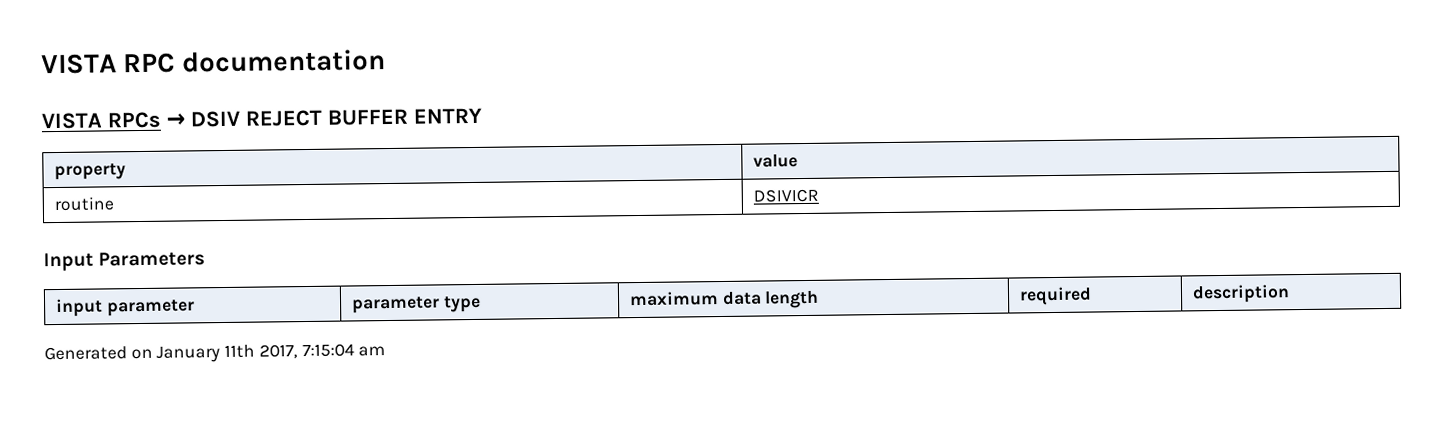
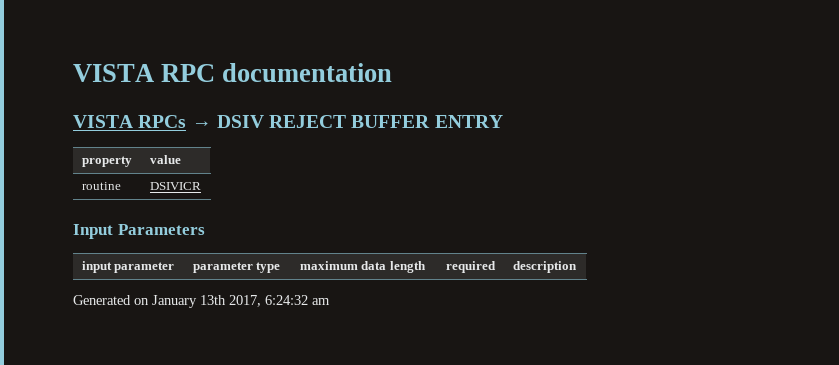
[224,343,355,359] 11th 2017, 7:15:04 -> [200,295,308,307] 13th 2017, 6:24:32

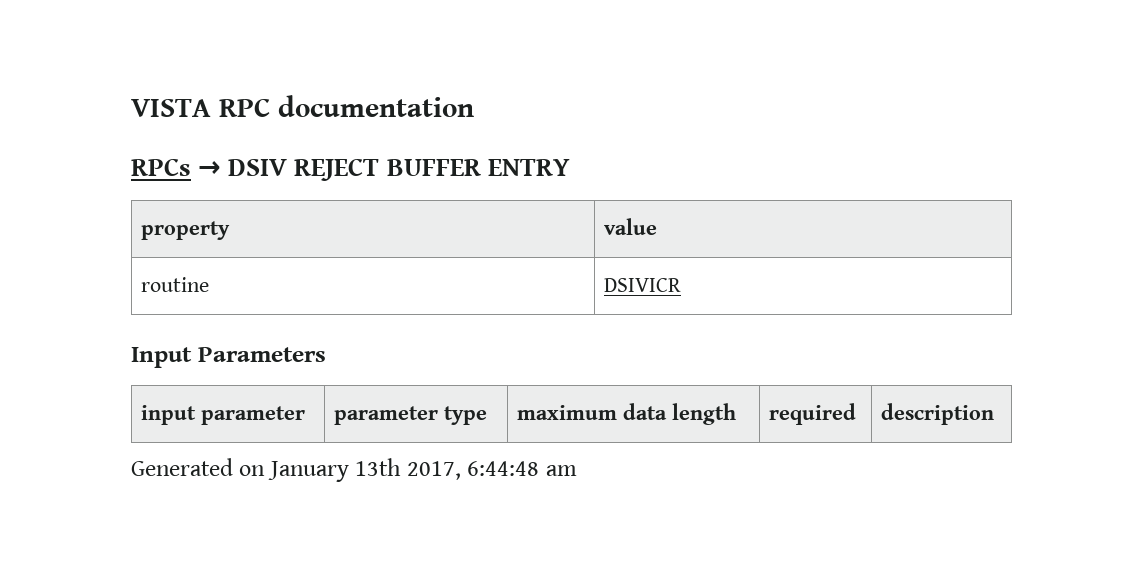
[73,115,133,128] VISTA -> (474, 106) none
[265,295,308,305] 6:24:32 -> [467,461,540,476] 6:44:48

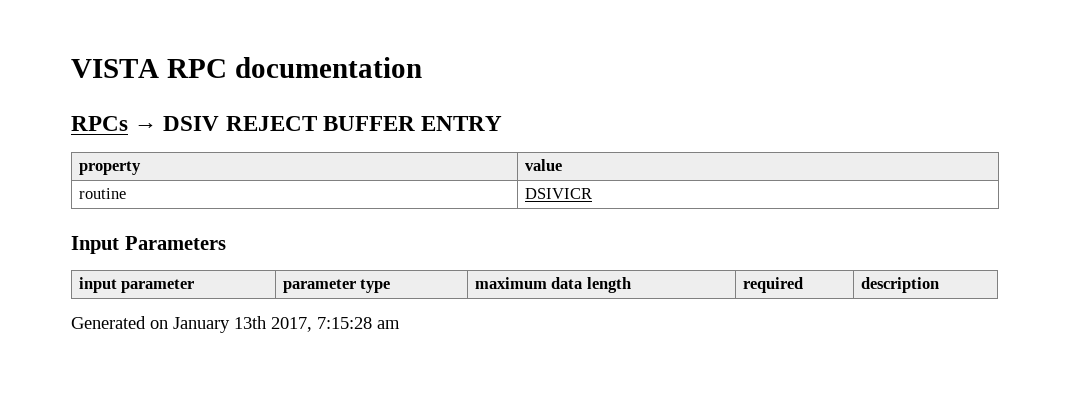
[467,461,540,476] 6:44:48 -> [317,317,372,329] 7:15:28

